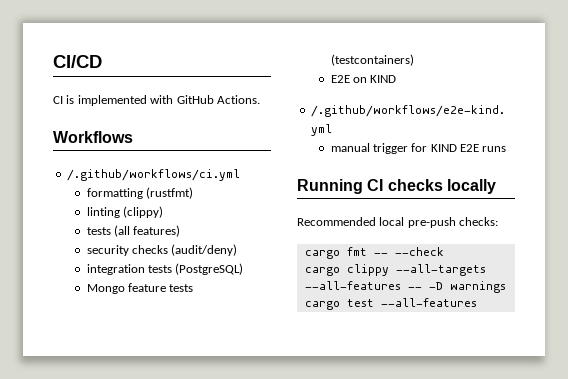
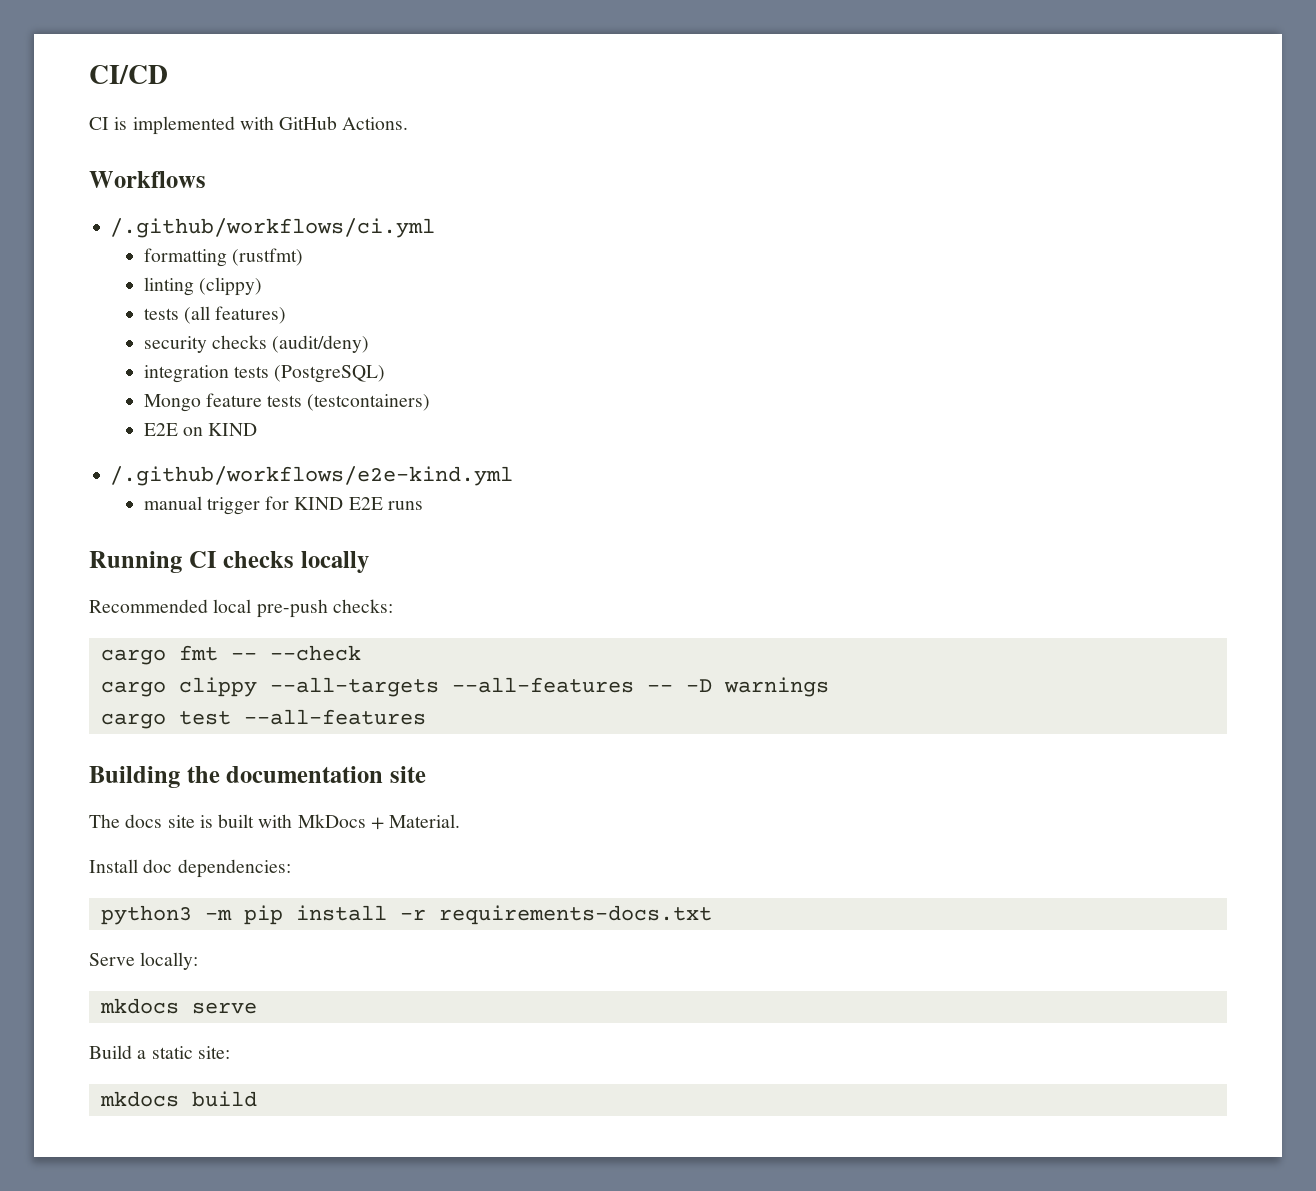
(477, 302) none -> [89,766,426,788] [89,814,461,830] [89,859,291,878] [100,905,712,925] [89,952,199,970] [99,998,257,1014] [89,1045,230,1059] [99,1091,257,1107] // Building the documentation site // The docs site is built with MkDocs + Material. // Install doc dependencies: // python3 -m pip install -r requirements-docs.txt // Serve locally: // mkdocs serve // Build a static site: // mkdocs build

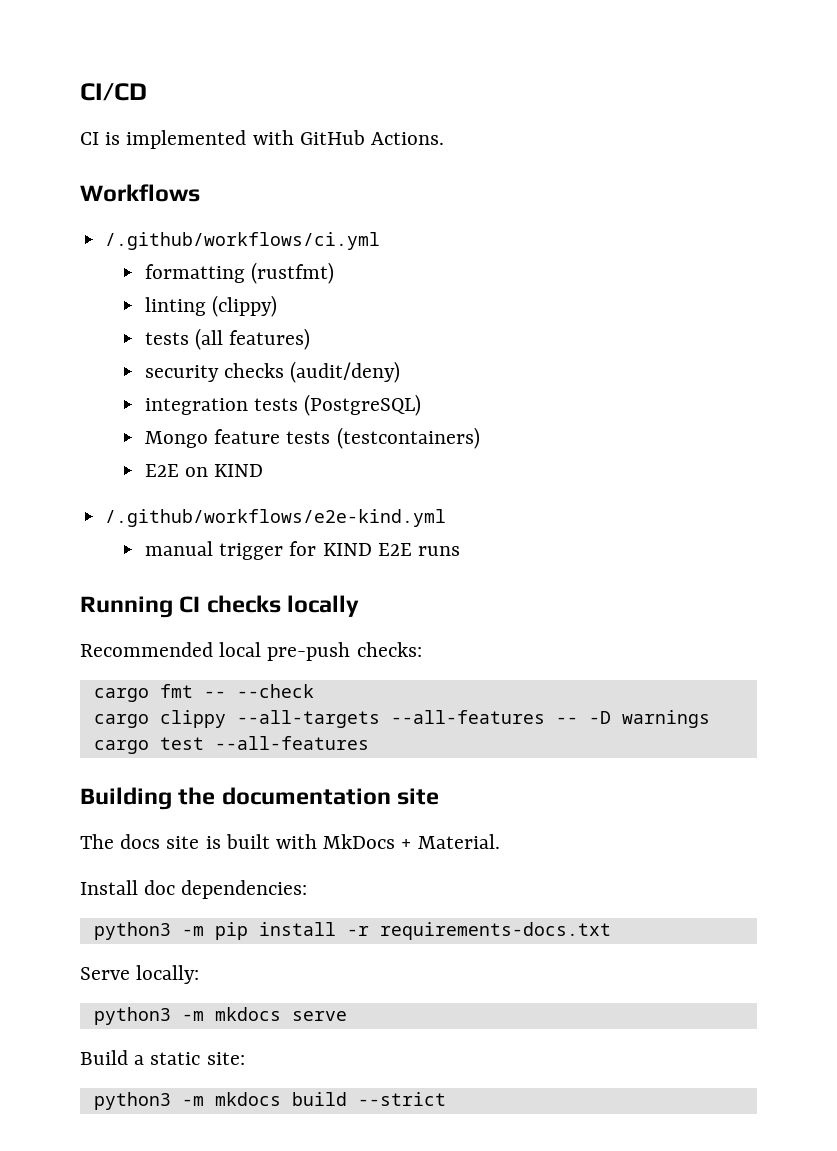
(199, 961) none -> [93,1007,204,1025] python3 -m
(230, 1052) none -> [93,1092,204,1110] python3 -m
(257, 1099) none -> [357,1092,446,1106] --strict

